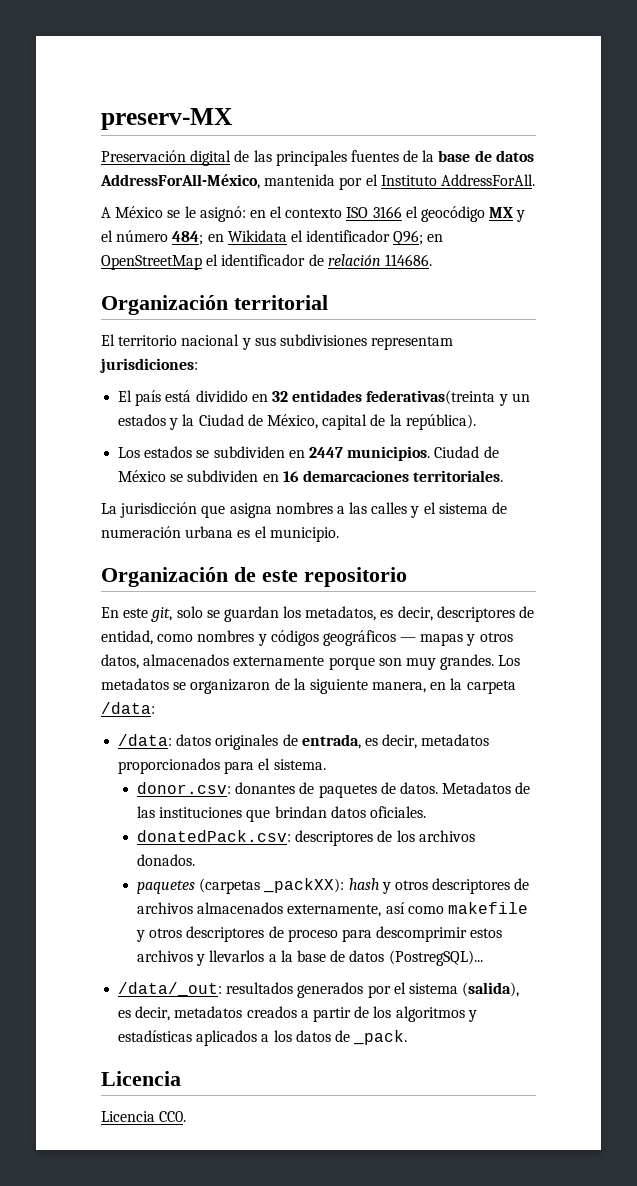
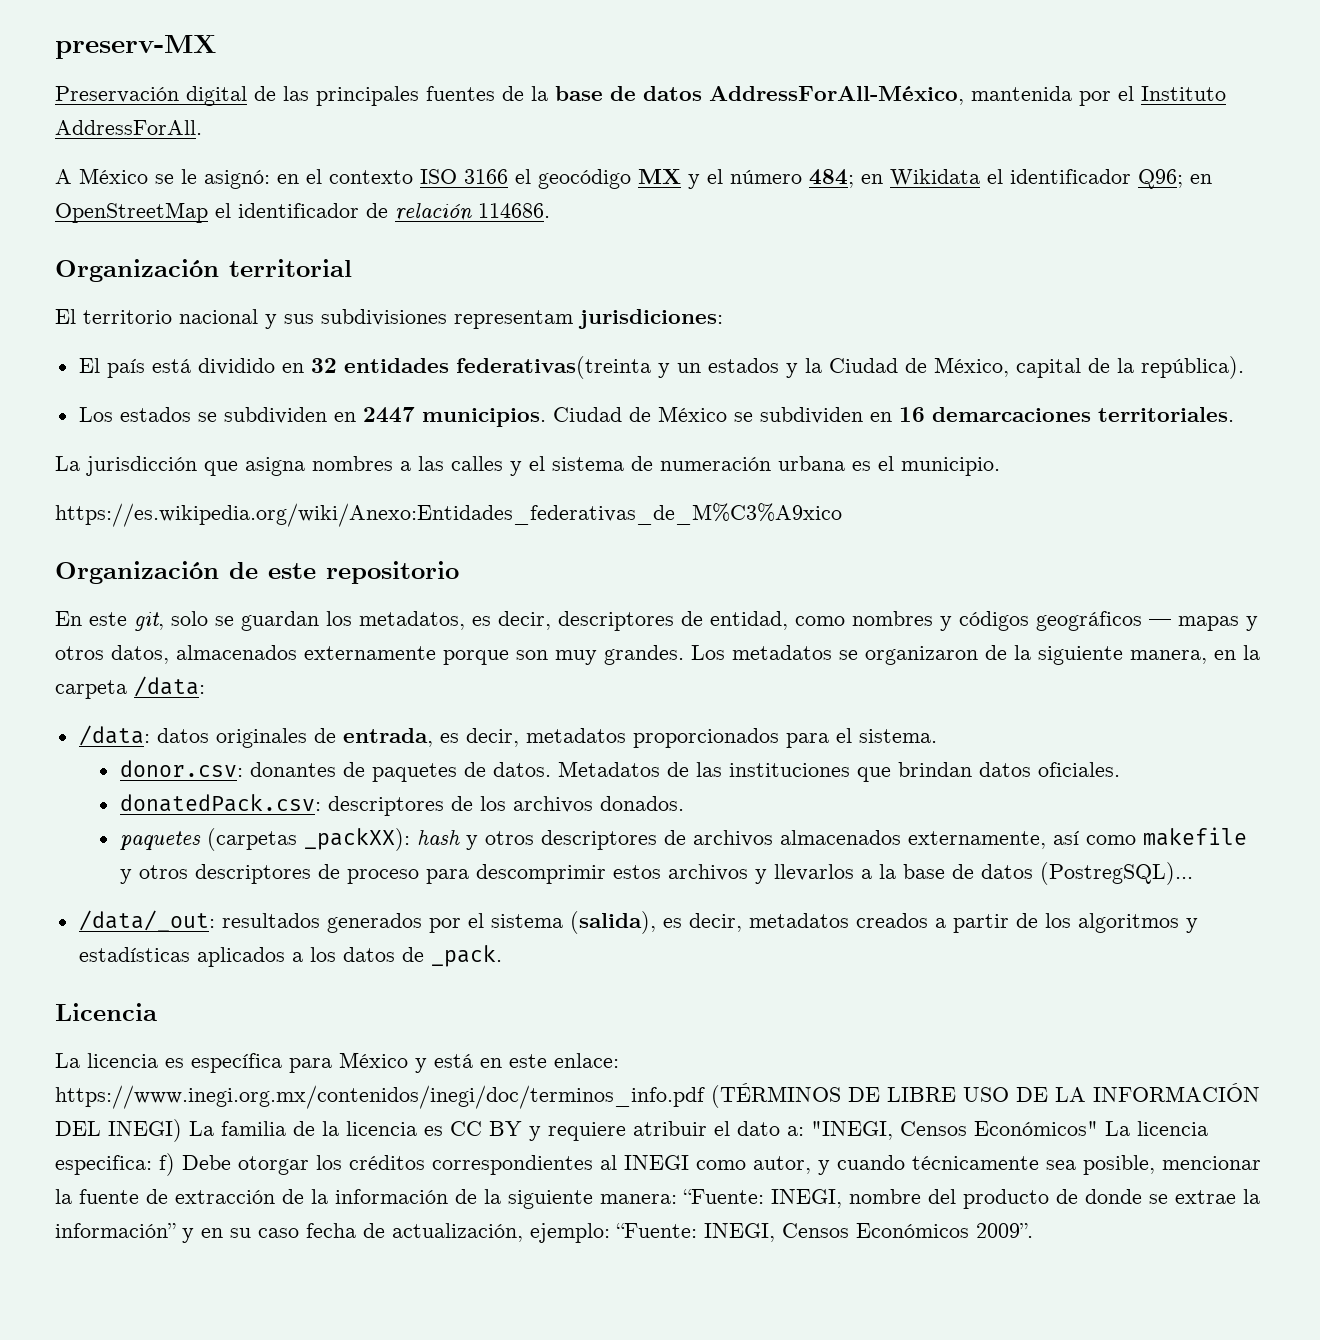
(339, 534) none -> [55,503,842,527] // https://es.wikipedia.org/wiki/Anexo:Entidades_federativas_de_M%C3%A9xico
[101,1111,187,1122] Licencia CC0. -> [55,1052,619,1073] [55,1083,1260,1109] [55,1119,1208,1142] [55,1153,1261,1176] [55,1189,1260,1209] [55,1223,1033,1243] La licencia es específica para México y está en este enlace: https://www.inegi.org.mx/contenidos/inegi/doc/terminos_info.pdf (TÉRMINOS DE LIBRE USO DE LA INFORMACIÓN DEL INEGI) La familia de la licencia es CC BY y requiere atribuir el dato a: "INEGI, Censos Económicos" La licencia especifica: f) Debe otorgar los créditos correspondientes al INEGI como autor, y cuando técnicamente sea posible, mencionar la fuente de extracción de la información de la siguiente manera: “Fuente: INEGI, nombre del producto de donde se extrae la información” y en su caso fecha de actualización, ejemplo: “Fuente: INEGI, Censos Económicos 2009”.

